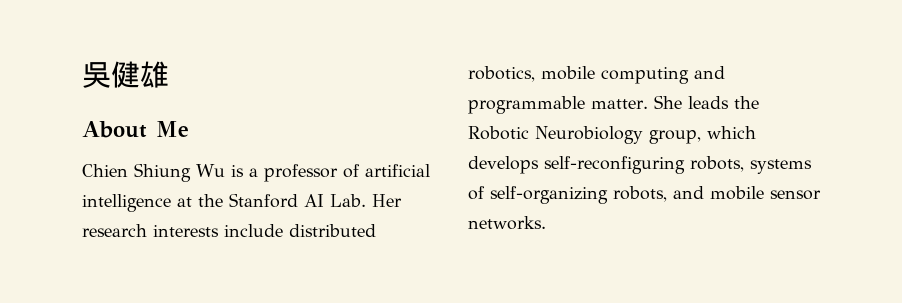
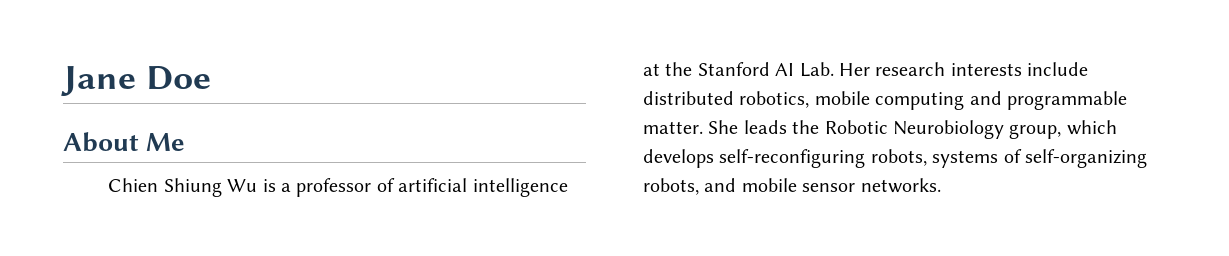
[82,61,169,88] 吳健雄 -> [61,66,211,96] Jane Doe

